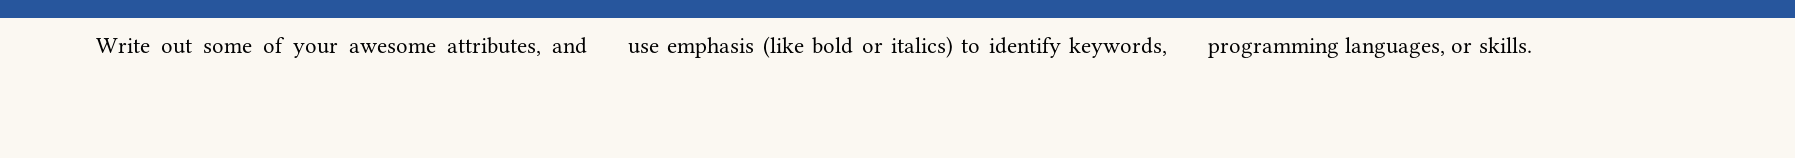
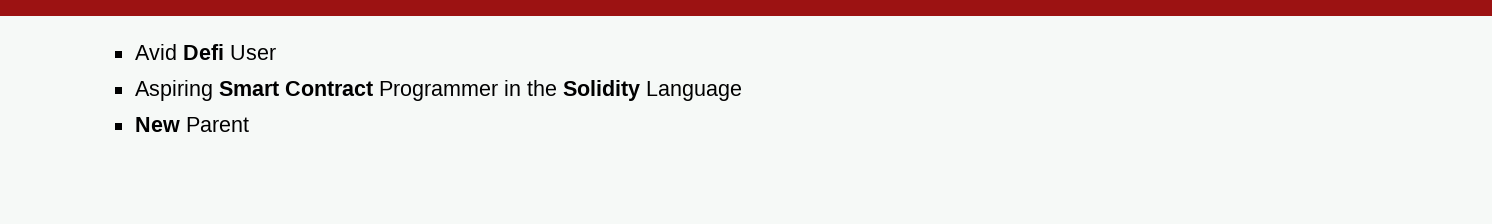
[95,36,1532,58] Write out some of your awesome attributes, and use emphasis (like bold or italics) to identify keywords, programming languages, or skills. -> [134,44,276,60] [134,80,742,101] [134,117,249,132] Avid Defi User // Aspiring Smart Contract Programmer in the Solidity Language // New Parent

